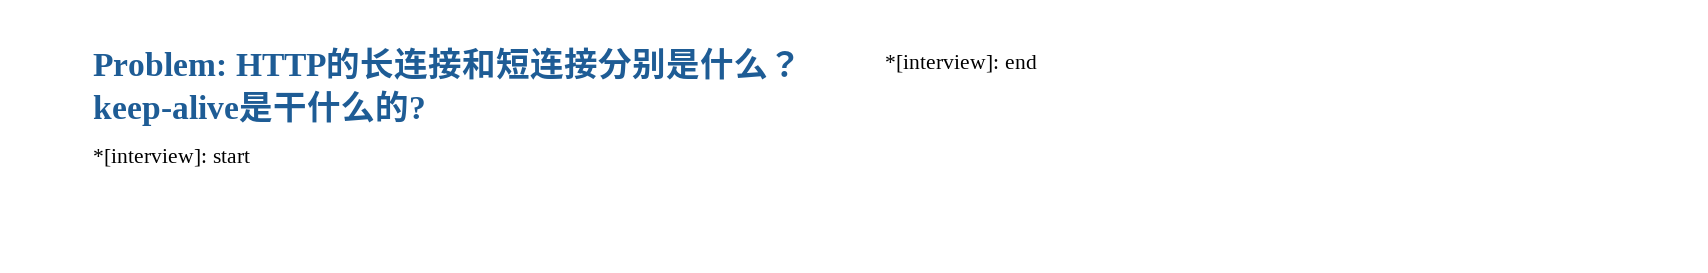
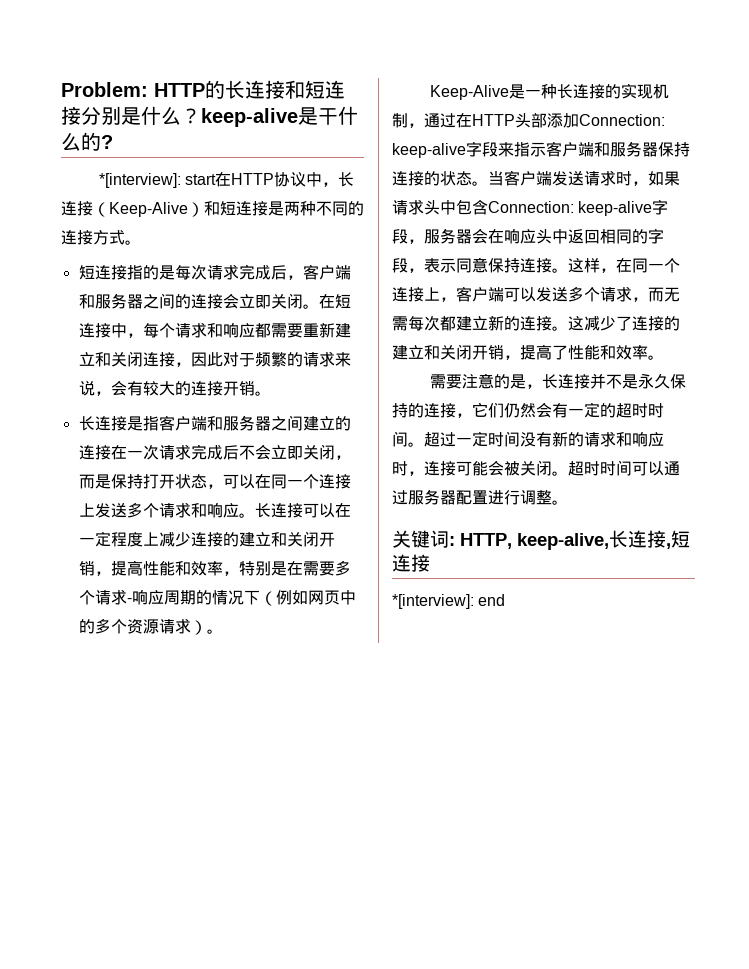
(250, 157) none -> [215,172,355,187] [61,201,364,217] [61,230,141,245] [78,264,351,280] [78,293,351,309] [78,322,351,338] [78,351,351,367] [78,380,271,396] [78,415,351,431] [78,444,351,460] [78,474,351,489] [78,502,351,518] [78,531,335,547] [78,560,351,576] [78,589,356,606] [78,618,223,635] [429,83,669,100] [392,113,665,128] [392,141,690,158] [392,170,680,186] [392,199,669,216] [392,228,664,244] [392,257,680,273] [392,286,680,302] [392,315,680,331] [392,344,664,360] [429,373,686,389] [392,402,664,418] [392,431,664,447] [392,460,680,476] [392,489,568,505] [392,530,690,550] [392,554,430,572] 在HTTP协议中，长连接（Keep-Alive）和短连接是两种不同的连接方式。 // 短连接指的是每次请求完成后，客户端和服务器之间的连接会立即关闭。在短连接中，每个请求和响应都需要重新建立和关闭连接，因此对于频繁的请求来说，会有较大的连接开销。 // 长连接是指客户端和服务器之间建立的连接在一次请求完成后不会立即关闭，而是保持打开状态，可以在同一个连接上发送多个请求和响应。长连接可以在一定程度上减少连接的建立和关闭开销，提高性能和效率，特别是在需要多个请求-响应周期的情况下（例如网页中的多个资源请求）。 // Keep-Alive是一种长连接的实现机制，通过在HTTP头部添加Connection: keep-alive字段来指示客户端和服务器保持连接的状态。当客户端发送请求时，如果请求头中包含Connection: keep-alive字段，服务器会在响应头中返回相同的字段，表示同意保持连接。这样，在同一个连接上，客户端可以发送多个请求，而无需每次都建立新的连接。这减少了连接的建立和关闭开销，提高了性能和效率。 // 需要注意的是，长连接并不是永久保持的连接，它们仍然会有一定的超时时间。超过一定时间没有新的请求和响应时，连接可能会被关闭。超时时间可以通过服务器配置进行调整。 // 关键词: HTTP, keep-alive,长连接,短连接

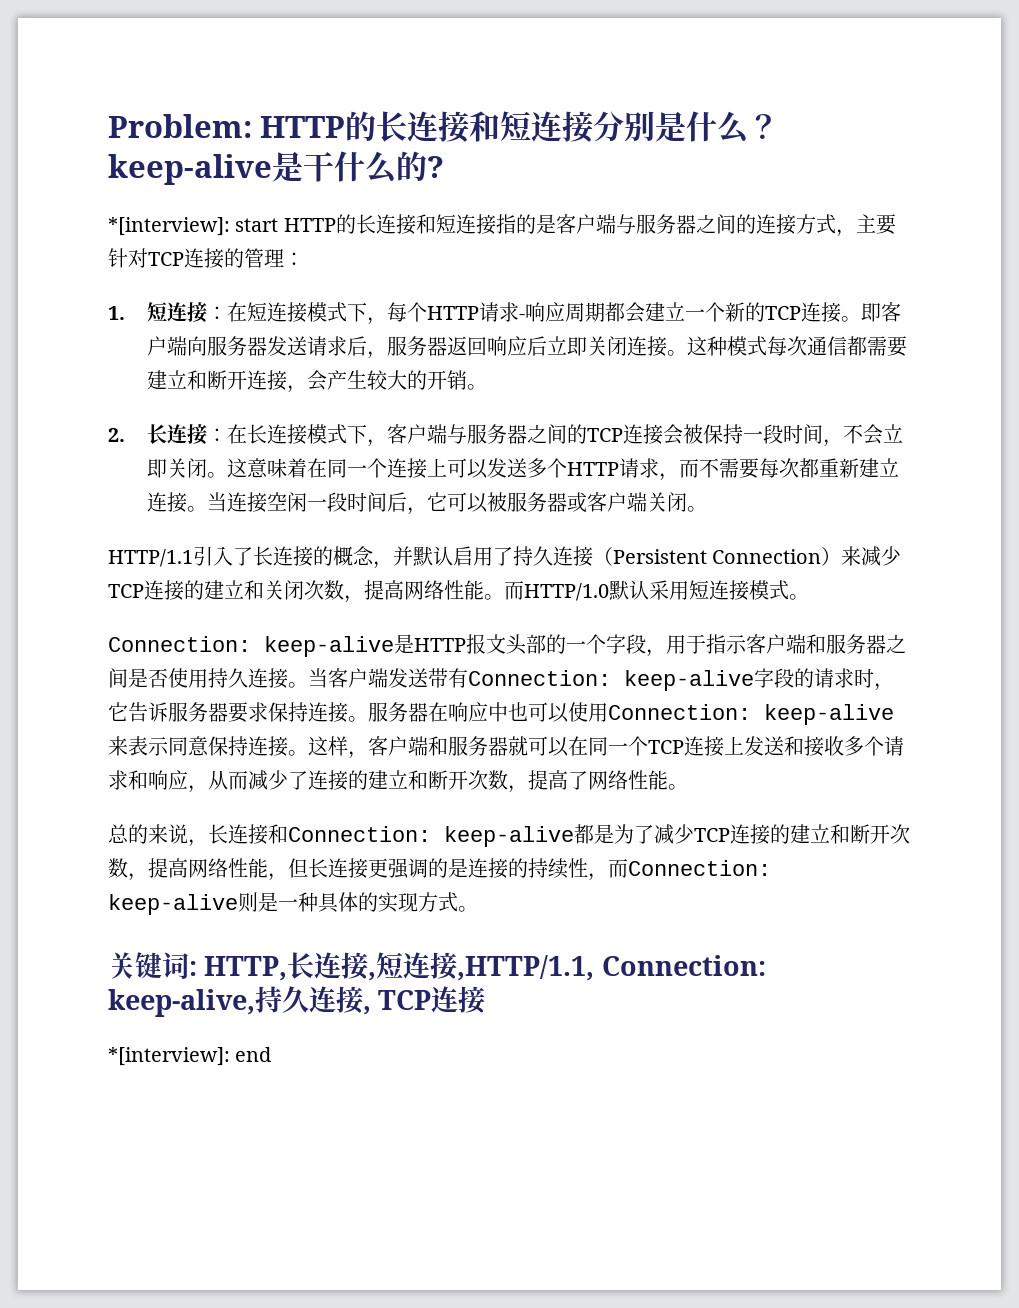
[215,172,355,187] [61,201,364,217] [61,230,141,245] [78,264,351,280] [78,293,351,309] [78,322,351,338] [78,351,351,367] [78,380,271,396] [78,415,351,431] [78,444,351,460] [78,474,351,489] [78,502,351,518] [78,531,335,547] [78,560,351,576] [78,589,356,606] [78,618,223,635] [429,83,669,100] [392,113,665,128] [392,141,690,158] [392,170,680,186] [392,199,669,216] [392,228,664,244] [392,258,424,273] 在HTTP协议中，长连接（Keep-Alive）和短连接是两种不同的连接方式。 // 短连接指的是每次请求完成后，客户端和服务器之间的连接会立即关闭。在短连接中，每个请求和响应都需要重新建立和关闭连接，因此对于频繁的请求来说，会有较大的连接开销。 // 长连接是指客户端和服务器之间建立的连接在一次请求完成后不会立即关闭，而是保持打开状态，可以在同一个连接上发送多个请求和响应。长连接可以在一定程度上减少连接的建立和关闭开销，提高性能和效率，特别是在需要多个请求-响应周期的情况下（例如网页中的多个资源请求）。 // Keep-Alive是一种长连接的实现机制，通过在HTTP头部添加Connection: keep-alive字段来指示客户端和服务器保持连接的状态。当客户端发送请求时，如果请求头中包含Connection: keep-alive字段，服务器会在响应头中返回相同的字段， -> [283,214,896,237] [108,248,304,269] [108,302,901,325] [146,336,907,359] [146,370,487,393] [108,424,903,447] [146,458,899,481] [146,492,707,515] [108,546,902,569] [108,580,809,603] [108,634,906,657] [108,668,894,691] [108,702,894,725] [108,736,128,756] HTTP的长连接和短连接指的是客户端与服务器之间的连接方式，主要针对TCP连接的管理： // 1.短连接：在短连接模式下，每个HTTP请求-响应周期都会建立一个新的TCP连接。即客户端向服务器发送请求后，服务器返回响应后立即关闭连接。这种模式每次通信都需要建立和断开连接，会产生较大的开销。 // 2.长连接：在长连接模式下，客户端与服务器之间的TCP连接会被保持一段时间，不会立即关闭。这意味着在同一个连接上可以发送多个HTTP请求，而不需要每次都重新建立连接。当连接空闲一段时间后，它可以被服务器或客户端关闭。 // HTTP/1.1引入了长连接的概念，并默认启用了持久连接（Persistent Connection）来减少TCP连接的建立和关闭次数，提高网络性能。而HTTP/1.0默认采用短连接模式。 // Connection: keep-alive是HTTP报文头部的一个字段，用于指示客户端和服务器之间是否使用持久连接。当客户端发送带有Connection: keep-alive字段的请求时，它告诉服务器要求保持连接。服务器在响应中也可以使用Connection: keep-alive来
[616,258,680,273] [392,286,680,302] [392,315,584,331] 在同一个连接上，客户端可以发送多个请求，而无需每次都建立新的连接。这 -> [368,736,904,757] [108,770,248,793] 客户端和服务器就可以在同一个TCP连接上发送和接收多个请求和响应，从而
[440,344,664,360] [429,373,686,389] [392,402,664,418] [392,431,664,447] [392,460,680,476] [392,489,552,505] 关闭开销，提高了性能和效率。 // 需要注意的是，长连接并不是永久保持的连接，它们仍然会有一定的超时时间。超过一定时间没有新的请求和响应时，连接可能会被关闭。超时时间可以通过服务器配置进行调整 -> [428,770,688,793] [108,824,910,847] [108,858,771,881] [108,892,458,915] 断开次数，提高了网络性能。 // 总的来说，长连接和Connection: keep-alive都是为了减少TCP连接的建立和断开次数，提高网络性能，但长连接更强调的是连接的持续性，而Connection: keep-alive则是一种具体的实现方式
[517,533,609,550] keep-alive, -> (288, 968) none
(430, 563) none -> [457,955,766,981] [108,986,486,1017] ,HTTP/1.1, Connection: keep-alive,持久连接, TCP连接

